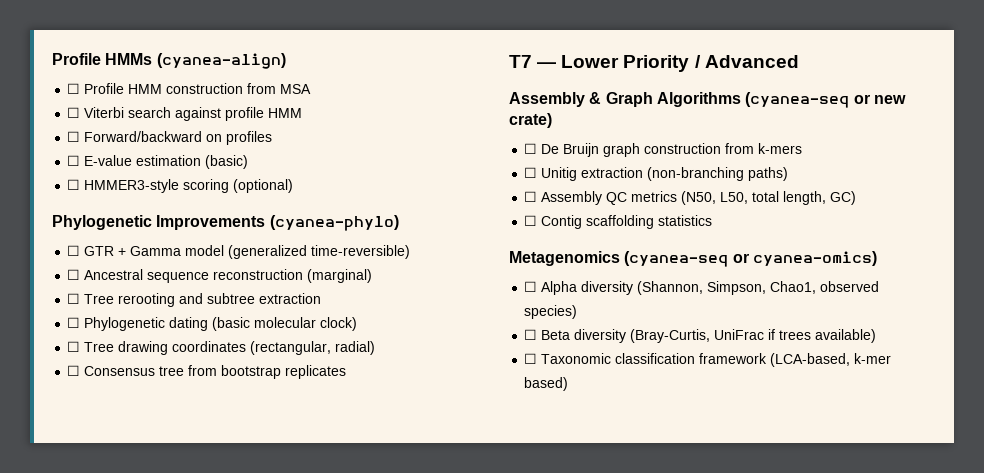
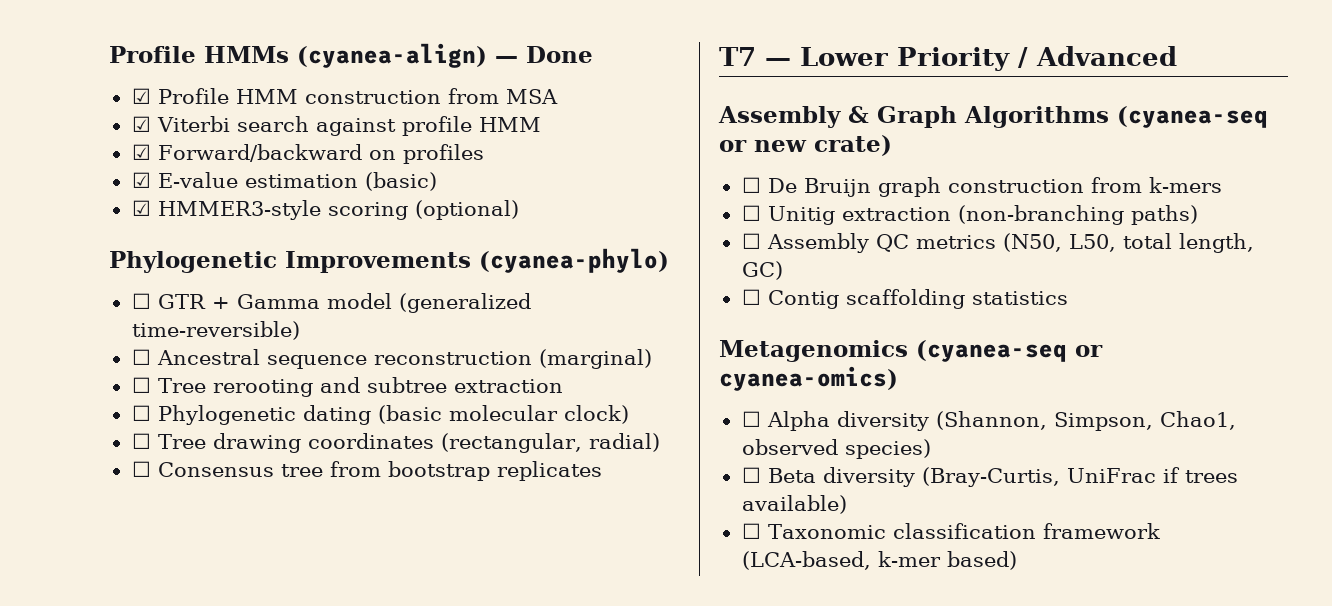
[67,83,81,94] // ☐ -> [495,46,593,63] [131,88,151,104] — Done // ☑
[67,107,81,118] ☐ -> [131,116,151,132] ☑
[67,131,81,142] ☐ -> [131,144,151,160] ☑
[67,155,81,166] ☐ -> [131,172,151,188] ☑
[67,179,81,190] ☐ -> [131,200,151,216] ☑

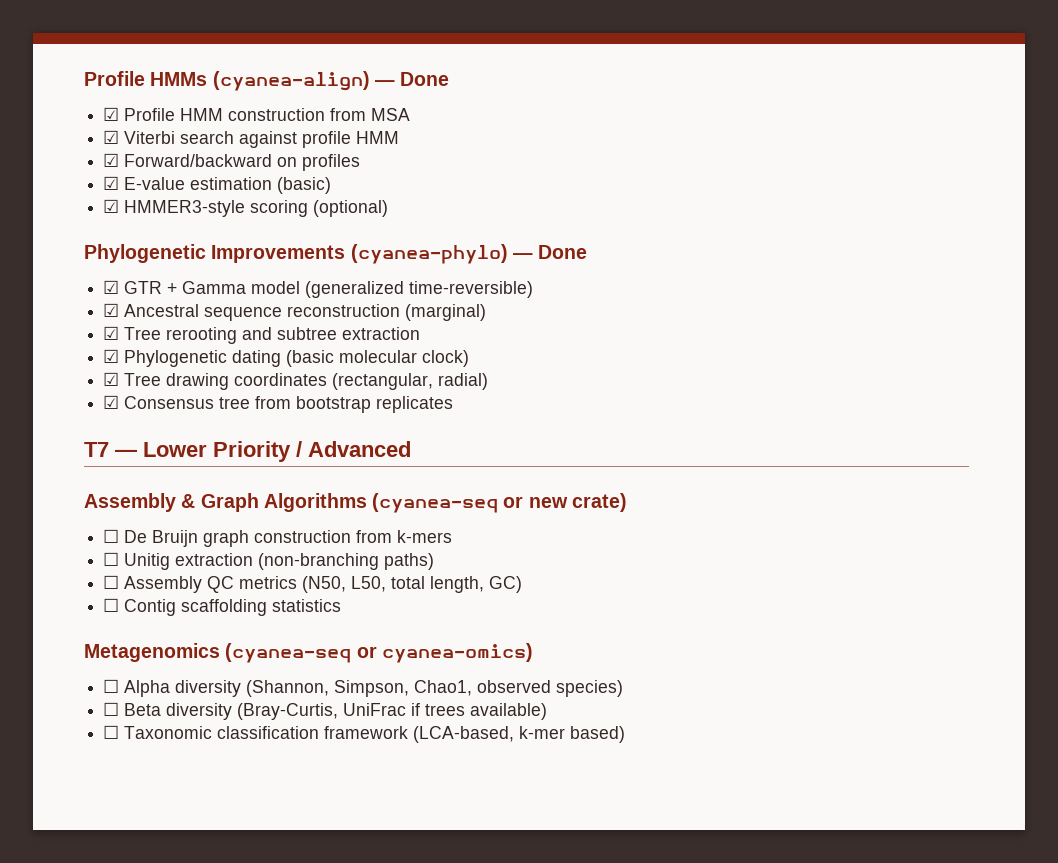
[131,293,151,309] // ☐ -> [512,245,588,259] [103,280,120,294] — Done // ☑
[131,349,151,365] ☐ -> [103,303,120,317] ☑
[131,377,151,393] ☐ -> [103,326,120,340] ☑
[131,405,151,421] ☐ -> [103,349,120,363] ☑
[131,433,151,449] ☐ -> [103,372,120,386] ☑
[131,461,151,477] ☐ -> [103,395,120,409] ☑

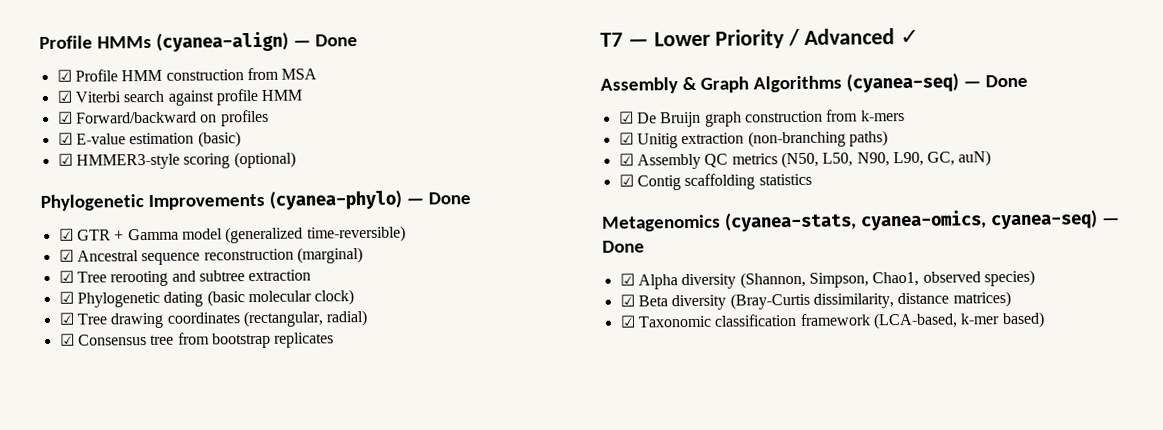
(411, 449) none -> [899,29,919,45] ✓
[372,493,627,513] [103,529,120,543] (cyanea-seq or new crate) // ☐ -> [845,72,1028,93] [618,111,634,124] (cyanea-seq) — Done // ☑
[103,552,120,566] ☐ -> [618,132,634,145] ☑
[103,575,120,589] ☐ -> [618,153,634,166] ☑
[391,576,523,593] [103,598,120,612] total length, GC) // ☐ -> [856,150,992,167] [618,174,634,187] N90, L90, GC, auN) // ☑
[225,643,533,663] [103,679,120,693] (cyanea-seq or cyanea-omics) // ☐ -> [723,209,1120,232] [602,240,645,253] [619,273,635,286] (cyanea-stats, cyanea-omics, cyanea-seq) — Done // ☑
[103,702,120,716] ☐ -> [619,294,635,307] ☑
[237,703,548,720] [103,725,120,739] (Bray-Curtis, UniFrac if trees available) // ☐ -> [729,291,1011,310] [619,315,636,328] (Bray-Curtis dissimilarity, distance matrices) // ☑

